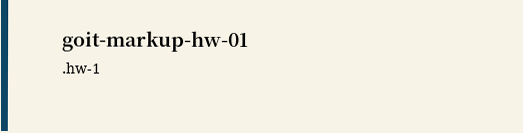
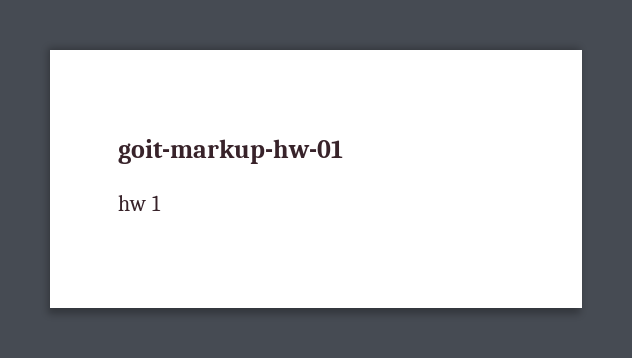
[61,62,102,74] .hw-1 -> [118,195,161,211] hw 1

